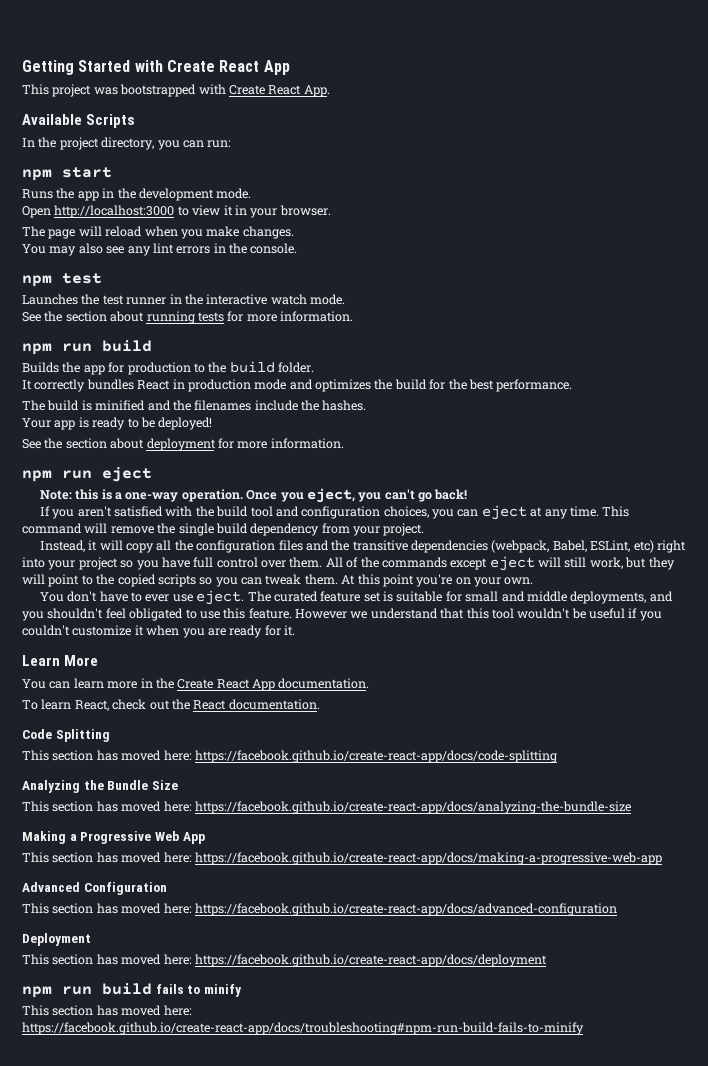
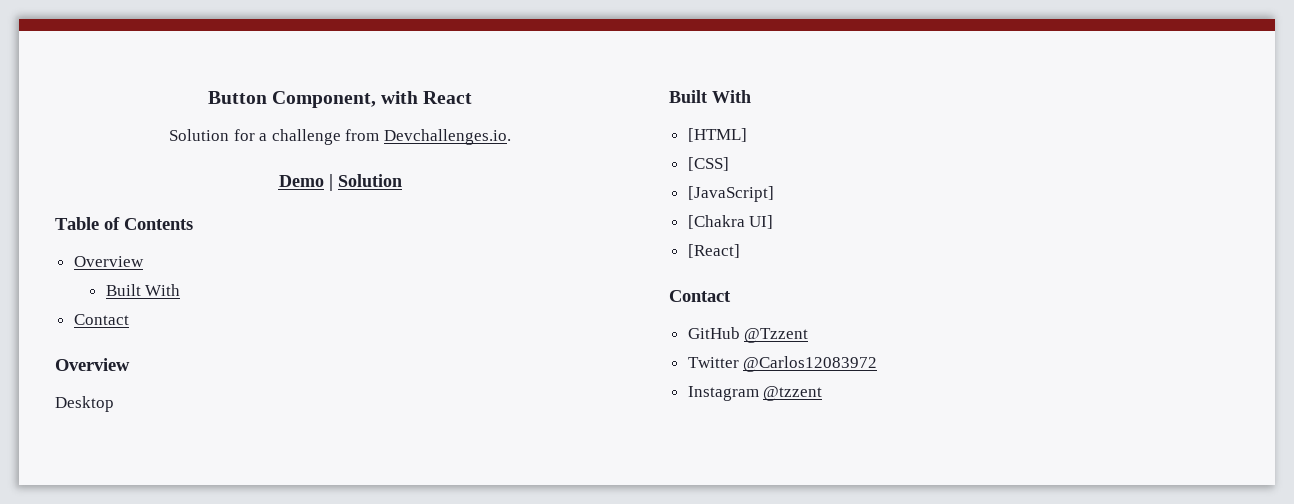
[22,60,290,75] [22,84,330,97] [22,114,136,128] [22,137,232,150] [22,167,112,181] [22,188,252,201] [22,205,331,218] [22,226,294,239] [22,243,298,256] [22,273,102,287] [22,294,345,305] [22,311,353,324] [22,340,152,355] [22,361,314,375] [22,379,573,392] [22,400,367,411] [22,417,213,430] [22,438,344,451] [22,467,152,482] [39,488,468,503] [39,505,630,520] [22,523,425,536] [39,540,686,553] [22,556,675,571] [22,574,534,587] [39,590,673,605] [22,608,662,621] [22,625,295,638] [22,655,99,666] [22,678,370,691] [22,699,320,711] [22,729,110,742] [22,750,557,763] [22,780,178,793] [22,801,631,814] [22,831,205,844] [22,852,662,865] [22,882,167,895] [22,903,617,916] [22,933,91,946] [22,954,547,967] [22,983,242,998] [22,1005,192,1016] [22,1022,584,1035] Getting Started with Create React App // This project was bootstrapped with Create React App. // Available Scripts // In the project directory, you can run: // npm start // Runs the app in the development mode. // Open http://localhost:3000 to view it in your browser. // The page will reload when you make changes. // You may also see any lint errors in the console. // npm test // Launches the test runner in the interactive watch mode. // See the section about running tests for more information. // npm run build // Builds the app for production to the build folder. // It correctly bundles React in production mode and optimizes the build for the best performance. // The build is minified and the filenames include the hashes. // Your app is ready to be deployed! // See the section about deployment for more information. // npm run eject // Note: this is a one-way operation. Once you eject, you can't go back! // If you aren't satisfied with the build tool and configuration choices, you can eject at any time. This command will remove the single build dependency from your project. // Instead, it will copy all the configuration files and the transitive dependencies (webpack, Babel, ESLint, etc) right into your project so you have full control over them. All of the commands except eject will still work, but they will point to the copied scripts so you can tweak them. At this point you're on your own. // You don't have to ever use eject. The curated feature set is suitable for small and middle deployments, and you shouldn't feel obligated to use this feature. However we understand that this tool wouldn't be useful if you couldn't customize it when you are ready for it. // Learn More // You can learn more in the Create React App documentation. // To learn React, check out the React documentation. // Code Splitting // This section has moved here: https://facebook.github.io/create-react-app/docs/code-splitting // Analyzing the Bundle Size // This section has moved here: https://facebook.github.io/create-react-app/docs/analyzing-the-bundle-size // Making a Progressive Web App // This section has moved here: https://facebook.github.io/create-react-app/docs/making-a-progressive-web-app // Advanced Configuration // This section has moved here: https://facebook.github.io/create-react-app/docs/advanced-configuration // Deployment // This section has moved here: https://facebook.github.io/create-react-app/docs/deployment // npm run build fails to minify // This section has moved here: https://facebook.github.io/create-react-app/docs/troubleshooting#npm-run-build-fails-to-minify -> [207,91,473,108] [169,129,511,145] [278,174,402,191] [55,217,193,230] [73,256,144,267] [105,284,181,296] [73,314,129,325] [55,358,130,371] [55,396,114,412] [669,90,751,103] [687,128,747,142] [687,157,729,171] [687,186,774,202] [687,215,774,229] [687,244,740,258] [669,290,731,302] [687,327,809,343] [687,356,878,372] [687,386,823,401] Button Component, with React // Solution for a challenge from Devchallenges.io. // Demo | Solution // Table of Contents // Overview // Built With // Contact // Overview // Desktop // Built With // [HTML] // [CSS] // [JavaScript] // [Chakra UI] // [React] // Contact // GitHub @Tzzent // Twitter @Carlos12083972 // Instagram @tzzent

